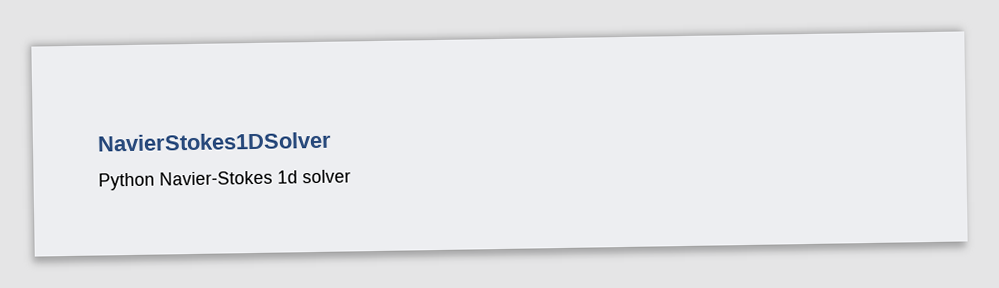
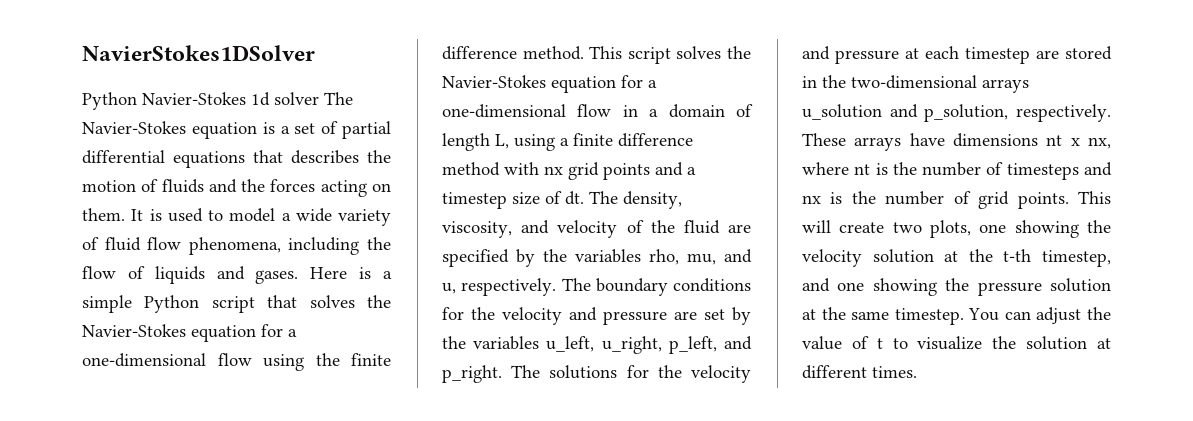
(351, 176) none -> [324,92,353,105] [82,121,391,139] [82,150,391,168] [82,179,391,197] [82,208,391,226] [82,237,391,255] [82,266,392,284] [82,295,391,313] [82,324,297,342] [82,353,391,371] [442,46,751,64] [442,75,657,93] [442,104,753,118] [442,133,693,151] [442,162,696,180] [442,191,682,209] [442,220,751,238] [442,249,752,267] [442,278,751,296] [442,307,751,325] [442,336,752,354] [442,365,751,383] [802,46,1112,64] [802,75,1029,93] [802,104,1111,122] [802,133,1111,151] [802,162,1112,180] [802,191,1111,209] [802,220,1111,238] [802,249,1111,267] [802,278,1111,296] [802,307,1111,325] [802,336,1111,350] [802,365,917,379] The Navier-Stokes equation is a set of partial differential equations that describes the motion of fluids and the forces acting on them. It is used to model a wide variety of fluid flow phenomena, including the flow of liquids and gases. Here is a simple Python script that solves the Navier-Stokes equation for a one-dimensional flow using the finite difference method. This script solves the Navier-Stokes equation for a one-dimensional flow in a domain of length L, using a finite difference method with nx grid points and a timestep size of dt. The density, viscosity, and velocity of the fluid are specified by the variables rho, mu, and u, respectively. The boundary conditions for the velocity and pressure are set by the variables u_left, u_right, p_left, and p_right. The solutions for the velocity and pressure at each timestep are stored in the two-dimensional arrays u_solution and p_solution, respectively. These arrays have dimensions nt x nx, where nt is the number of timesteps and nx is the number of grid points. This will create two plots, one showing the velocity solution at the t-th timestep, and one showing the pressure solution at the same timestep. You can adjust the value of t to visualize the solution at different times.

